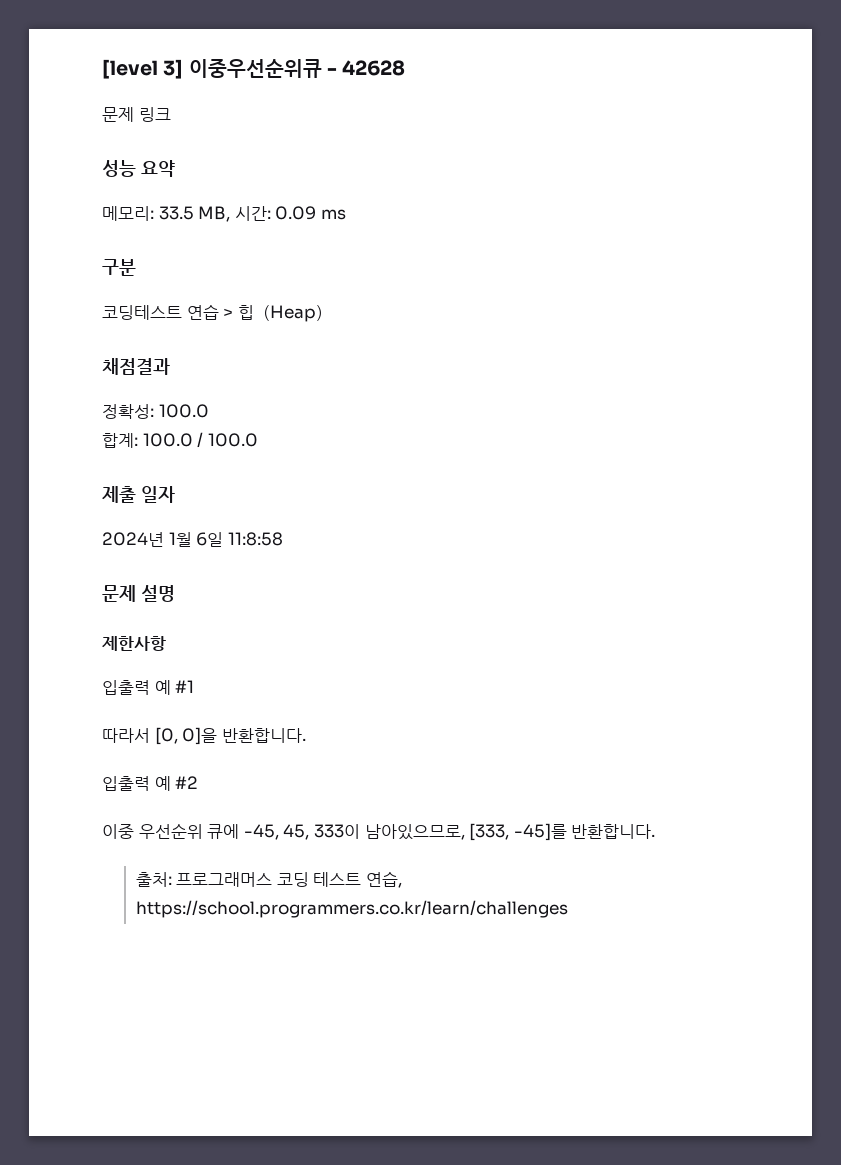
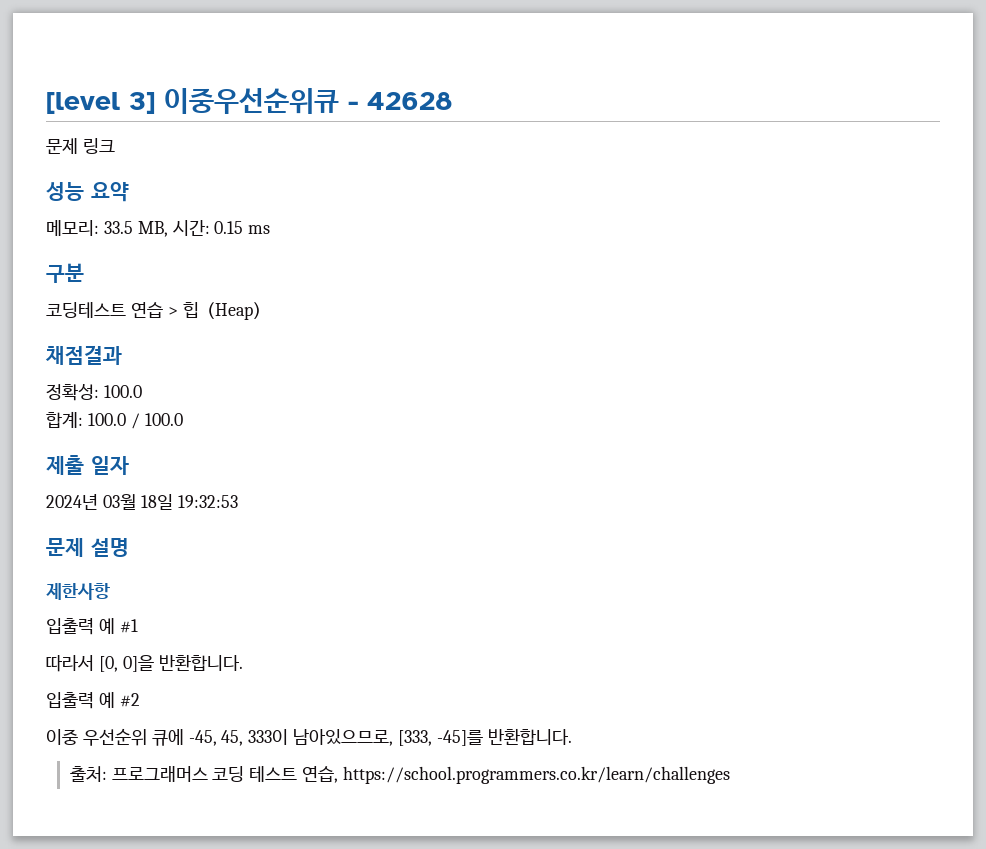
[275,206,317,220] 0.09 -> [214,221,244,234] 0.15
[168,532,283,547] 1월 6일 11:8:58 -> [102,494,238,510] 03월 18일 19:32:53

